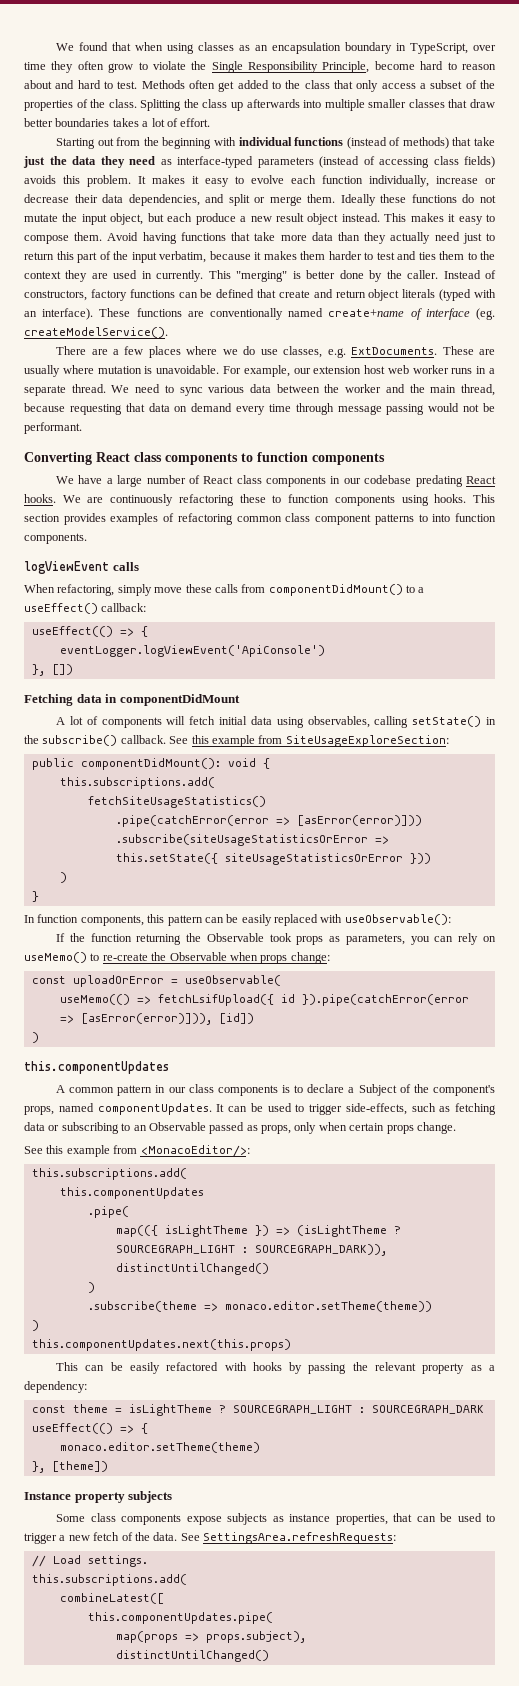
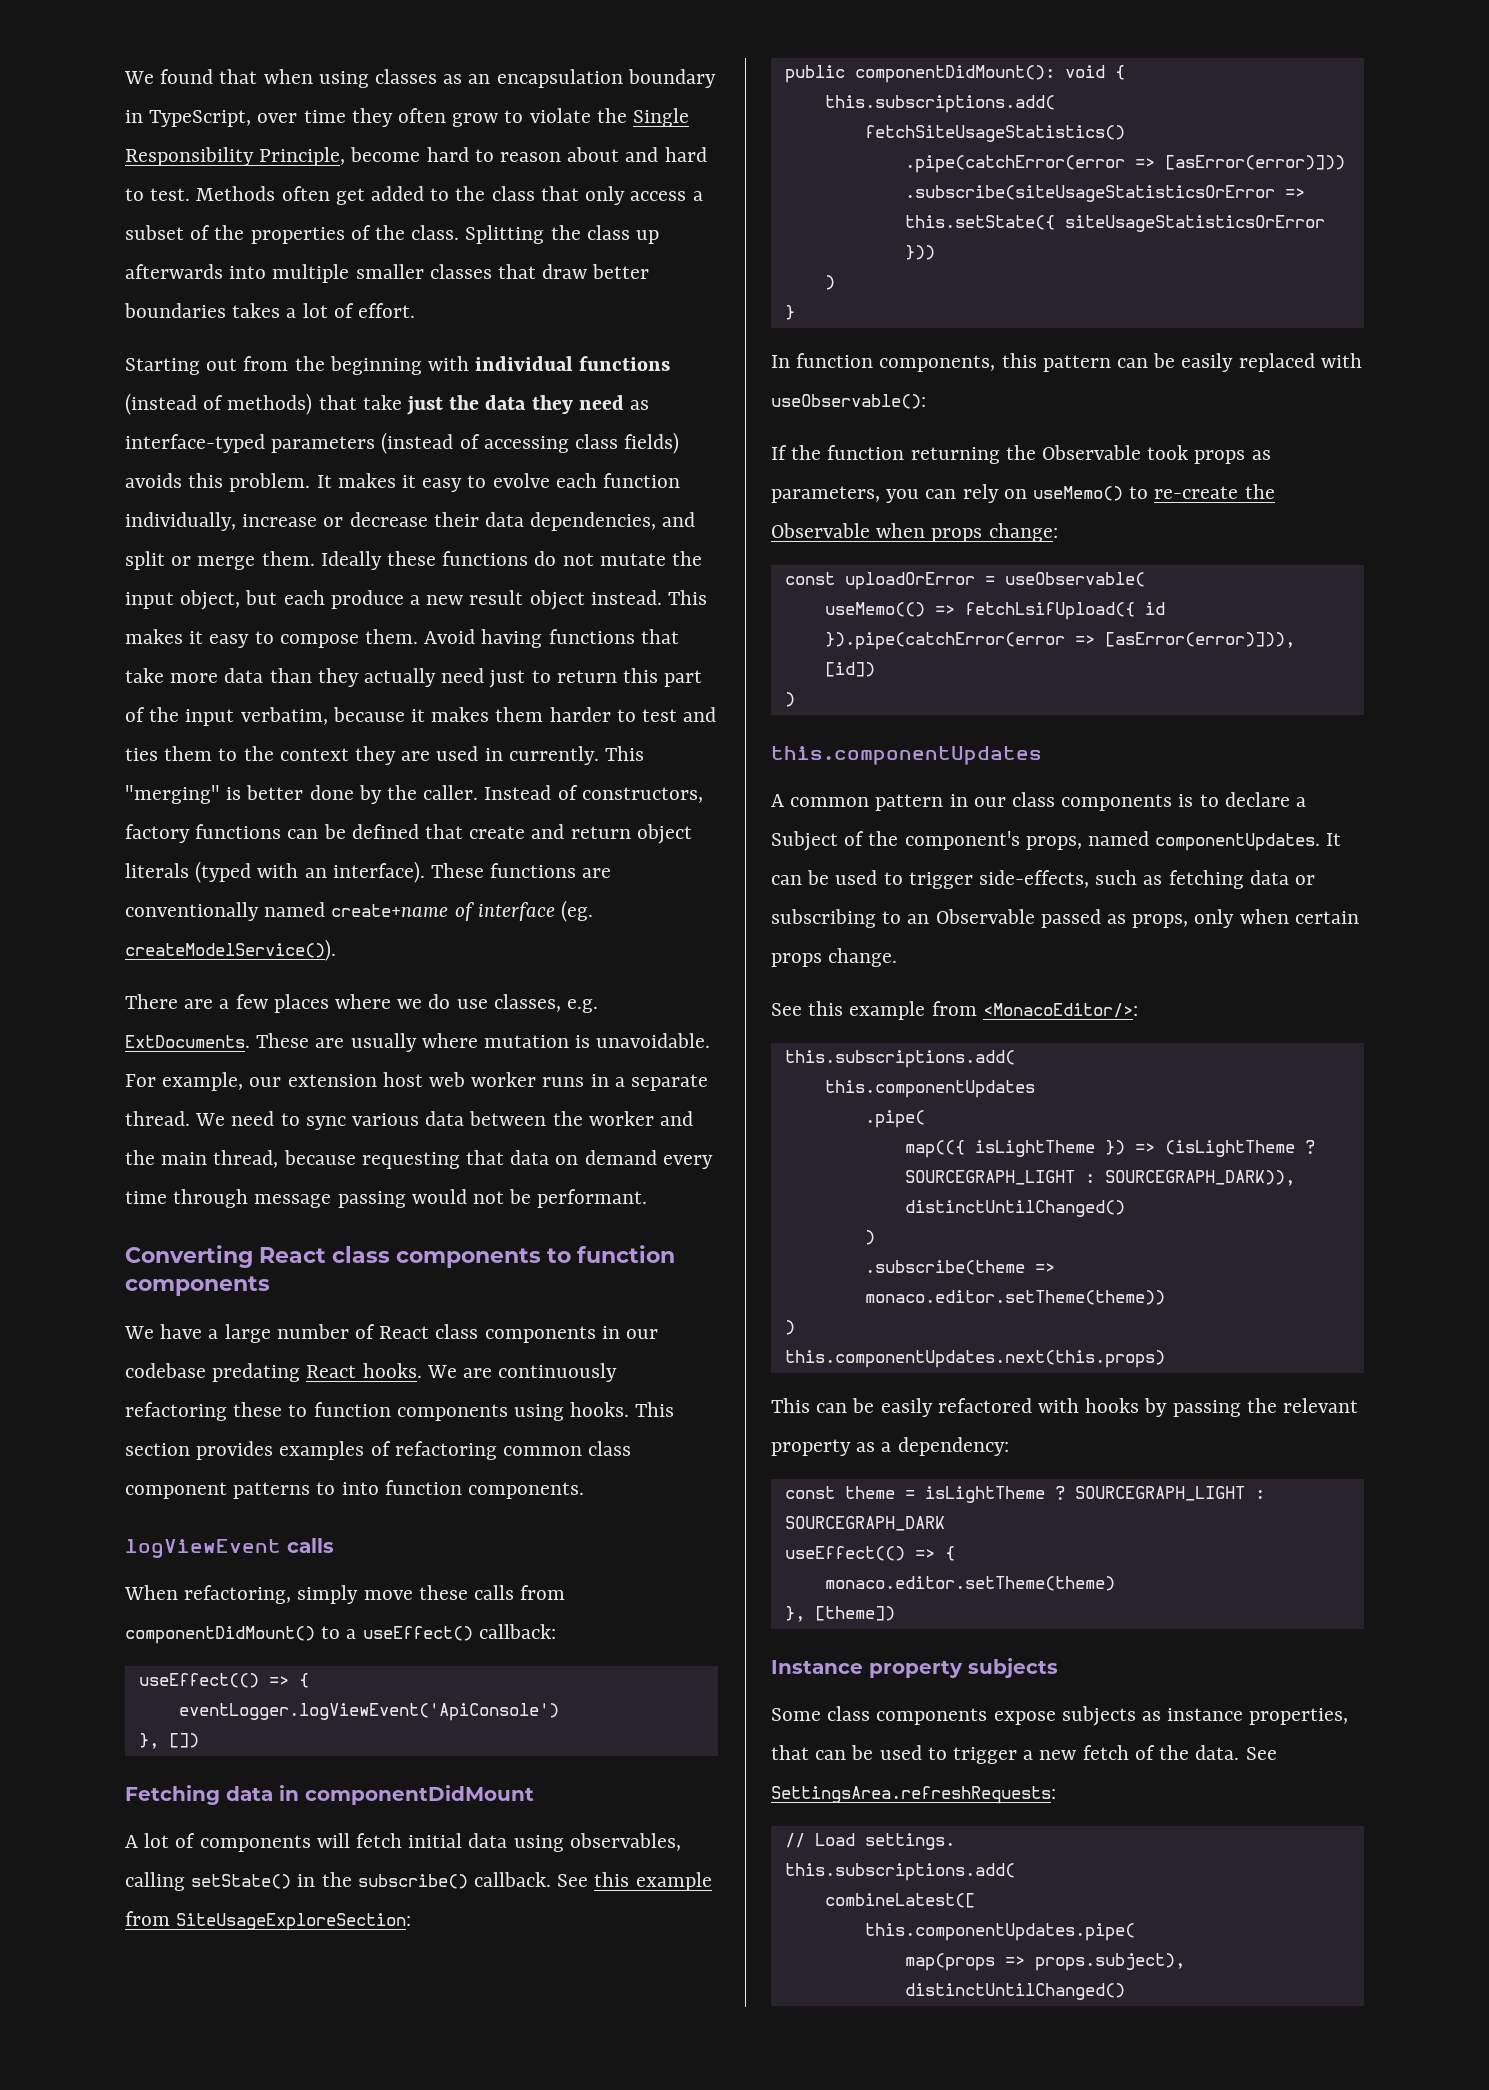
[24,327,168,338] createModelService(). -> [125,939,336,961] createModelService()).

